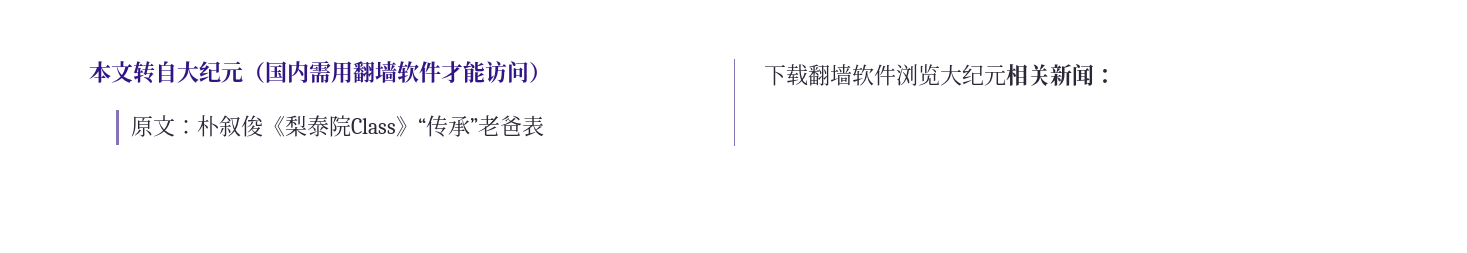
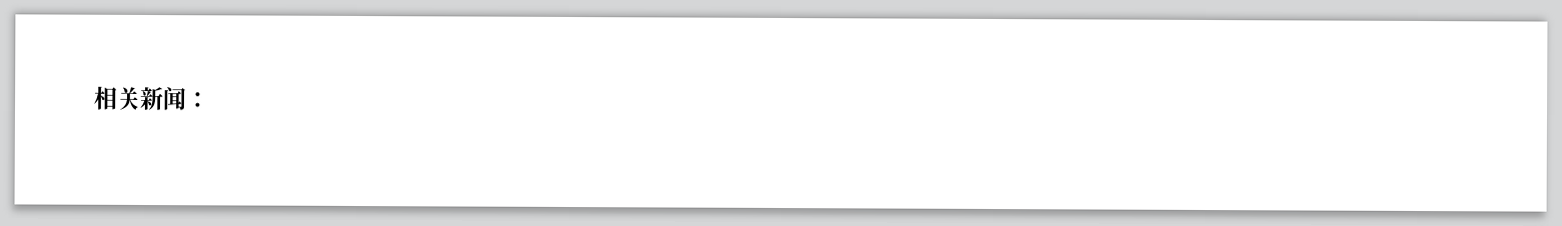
[89,60,551,84] [130,115,544,137] [764,64,1006,86] 本文转自大纪元（国内需用翻墙软件才能访问） // 原文：朴叙俊《梨泰院Class》“传承”老爸表 // 下载翻墙软件浏览大纪元 -> (94, 98) none

